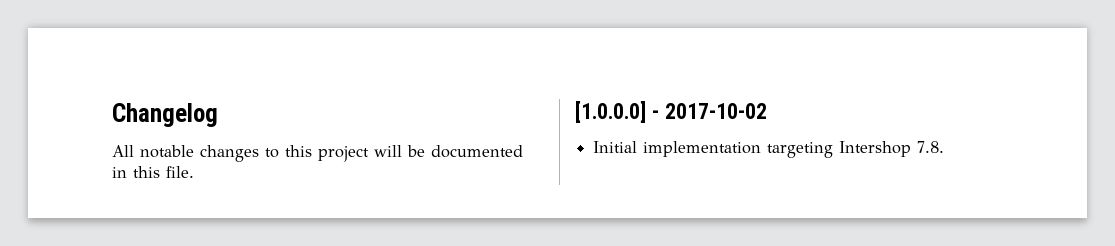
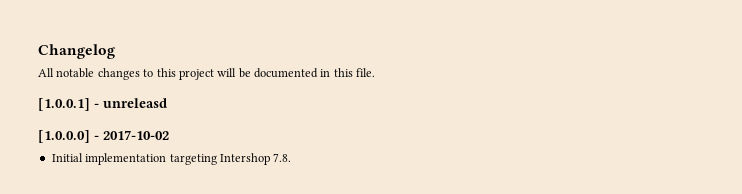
(194, 172) none -> [38,98,167,111] // [1.0.0.1] - unreleasd

